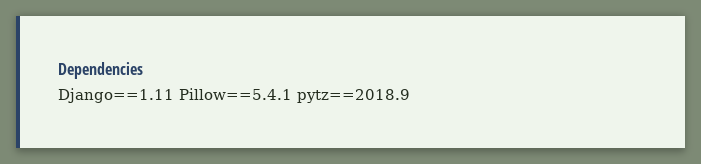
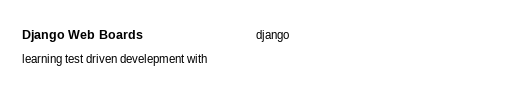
[58,62,143,79] [58,88,410,103] Dependencies // Django==1.11 Pillow==5.4.1 pytz==2018.9 -> [22,30,143,42] [22,54,208,66] [256,30,289,42] Django Web Boards // learning test driven develepment with django

